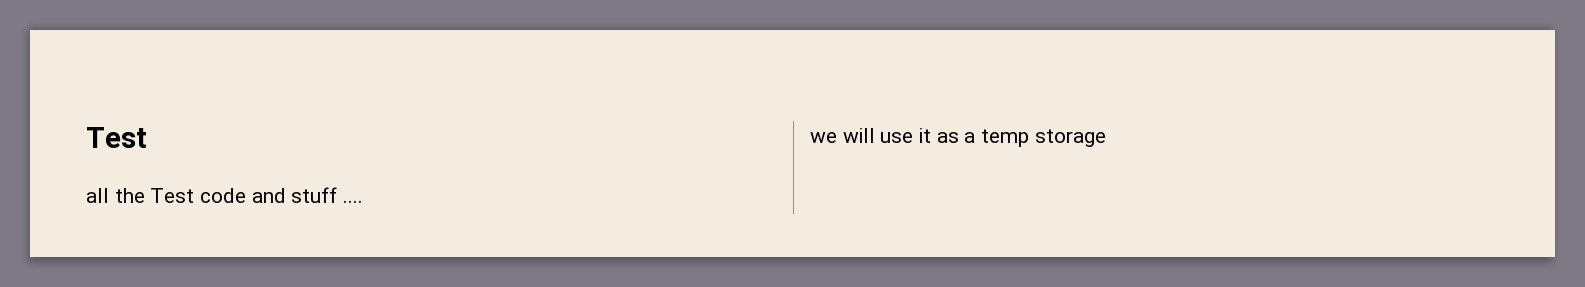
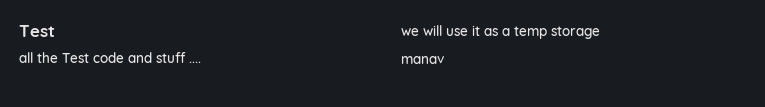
(1106, 138) none -> [401,56,444,64] // manav

